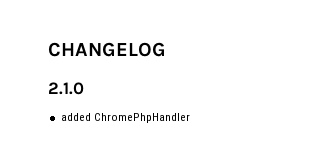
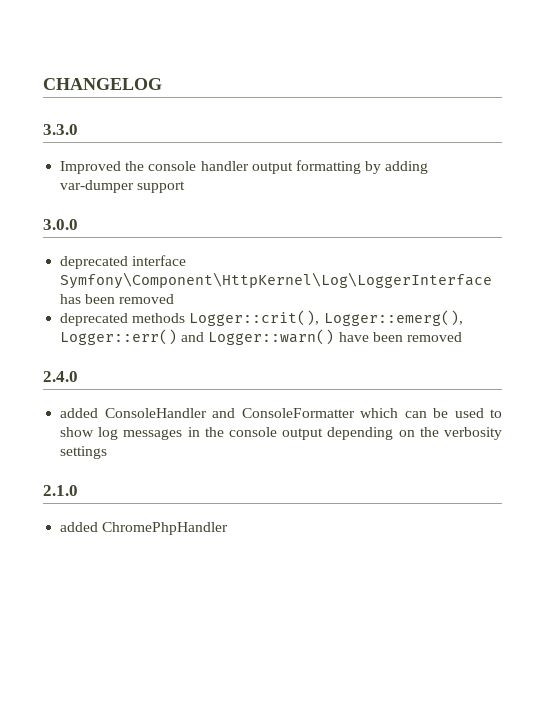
(166, 49) none -> [43,124,78,135] [60,160,429,174] [60,180,186,193] [43,219,78,230] [60,255,187,269] [60,272,493,289] [60,294,175,304] [60,310,463,326] [60,329,462,345] [43,371,78,382] [60,408,502,418] [60,427,502,440] [60,446,108,459] // 3.3.0 // Improved the console handler output formatting by adding var-dumper support // 3.0.0 // deprecated interface Symfony\Component\HttpKernel\Log\LoggerInterface has been removed // deprecated methods Logger::crit(), Logger::emerg(), Logger::err() and Logger::warn() have been removed // 2.4.0 // added ConsoleHandler and ConsoleFormatter which can be used to show log messages in the console output depending on the verbosity settings

